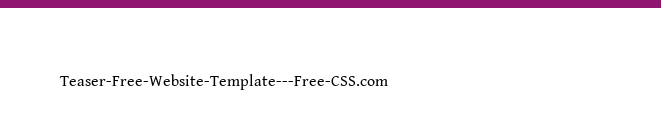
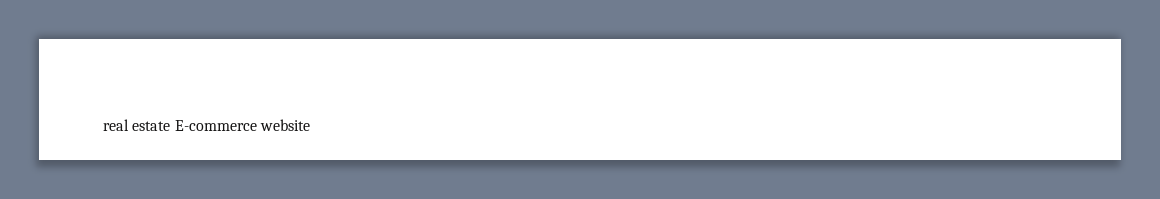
[60,74,388,90] Teaser-Free-Website-Template---Free-CSS.com -> [103,119,310,131] real estate E-commerce website

